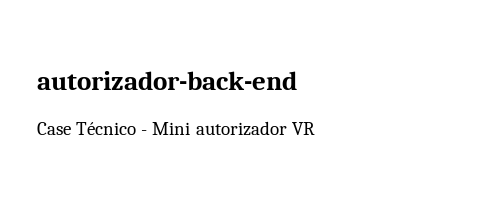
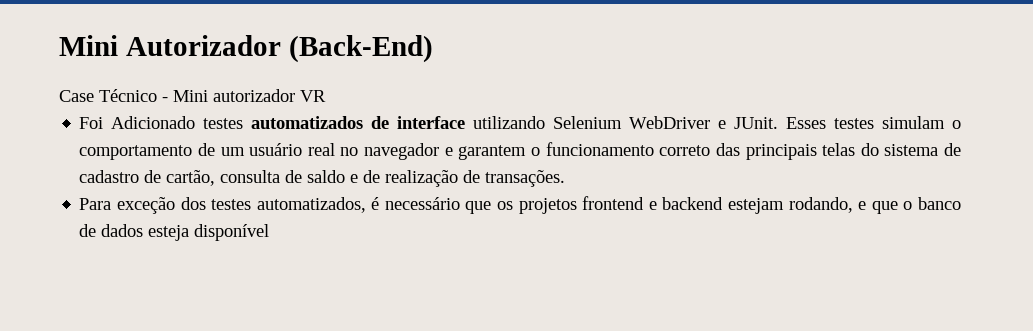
[37,71,297,90] autorizador-back-end -> [59,35,433,63] Mini Autorizador (Back-End)
(315, 128) none -> [79,116,962,129] [79,142,961,160] [79,170,566,187] [79,196,962,214] [79,224,270,241] // Foi Adicionado testes automatizados de interface utilizando Selenium WebDriver e JUnit. Esses testes simulam o comportamento de um usuário real no navegador e garantem o funcionamento correto das principais telas do sistema de cadastro de cartão, consulta de saldo e de realização de transações. // Para exceção dos testes automatizados, é necessário que os projetos frontend e backend estejam rodando, e que o banco de dados esteja disponível

